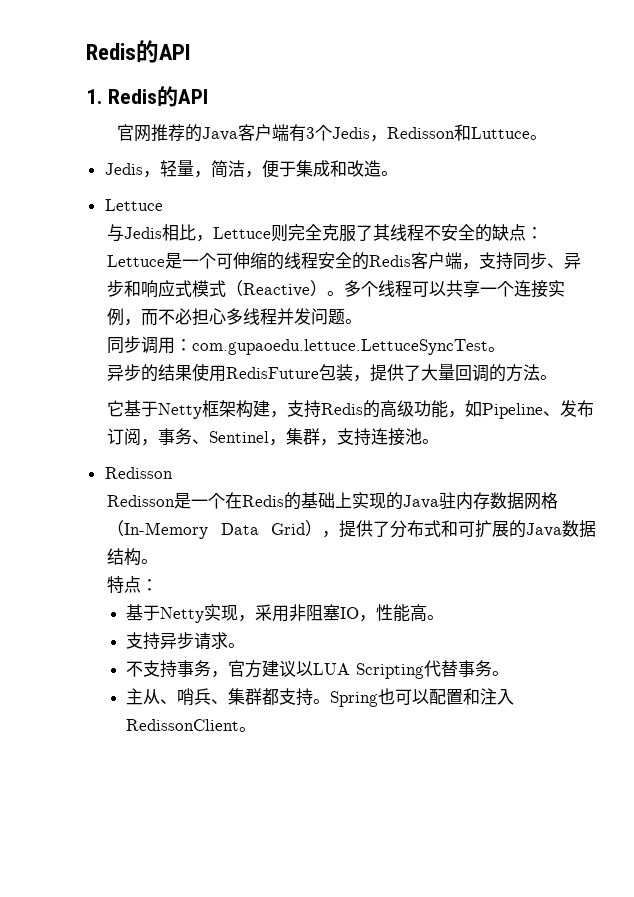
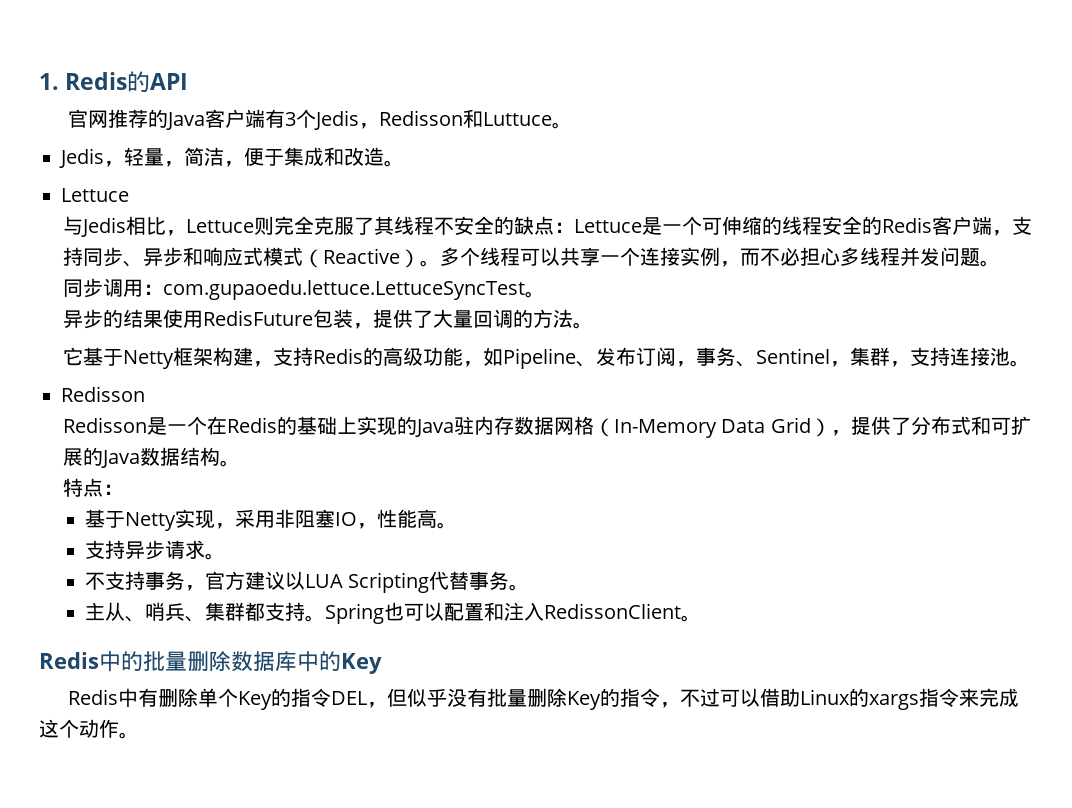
[86,40,191,63] Redis的API // -> (39, 81) none
(256, 729) none -> [39,651,382,674] [67,688,1019,710] [39,719,139,739] // Redis中的批量删除数据库中的Key // Redis中有删除单个Key的指令DEL，但似乎没有批量删除Key的指令，不过可以借助Linux的xargs指令来完成这个动作。

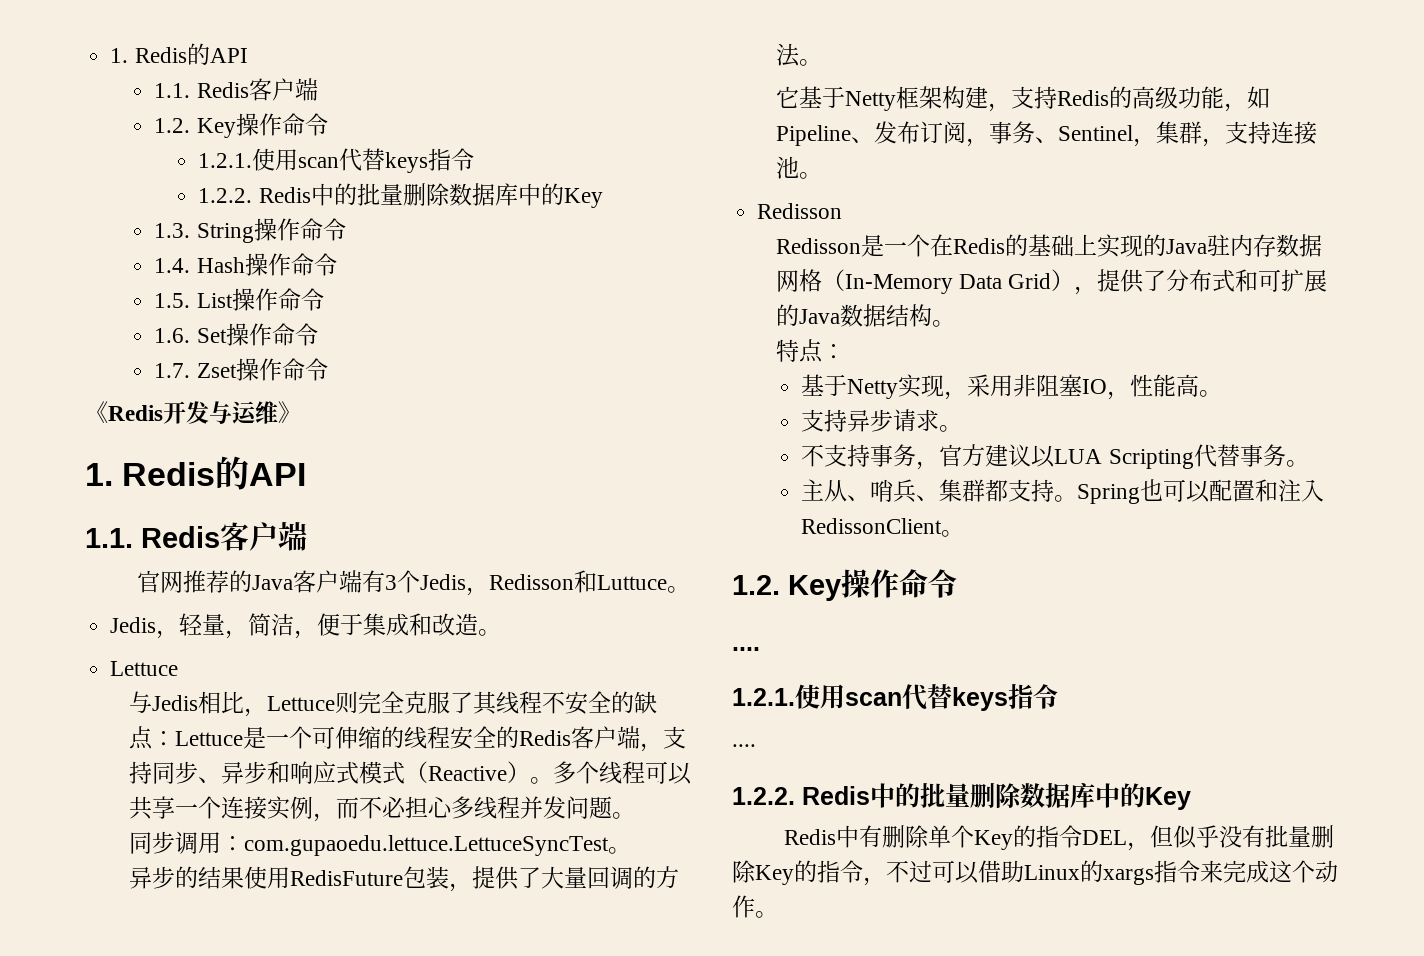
[39,71,189,93] 1. Redis的API -> [110,43,248,66] [154,78,318,101] [154,113,328,138] [198,148,475,173] [198,183,603,208] [154,218,346,243] [154,253,337,276] [154,288,324,311] [154,323,318,346] [154,358,328,381] [85,401,301,424] [85,456,307,490] [85,522,307,551] 1. Redis的API // 1.1. Redis客户端 // 1.2. Key操作命令 // 1.2.1.使用scan代替keys指令 // 1.2.2. Redis中的批量删除数据库中的Key // 1.3. String操作命令 // 1.4. Hash操作命令 // 1.5. List操作命令 // 1.6. Set操作命令 // 1.7. Zset操作命令 // 《Redis开发与运维》 // 1. Redis的API // 1.1. Redis客户端
(701, 618) none -> [732,569,957,601] [732,647,760,651] [732,684,1058,711] [732,744,756,747] [732,787,795,805] 1.2. Key操作命令 // .... // 1.2.1.使用scan代替keys指令 // .... // 1.2.2.

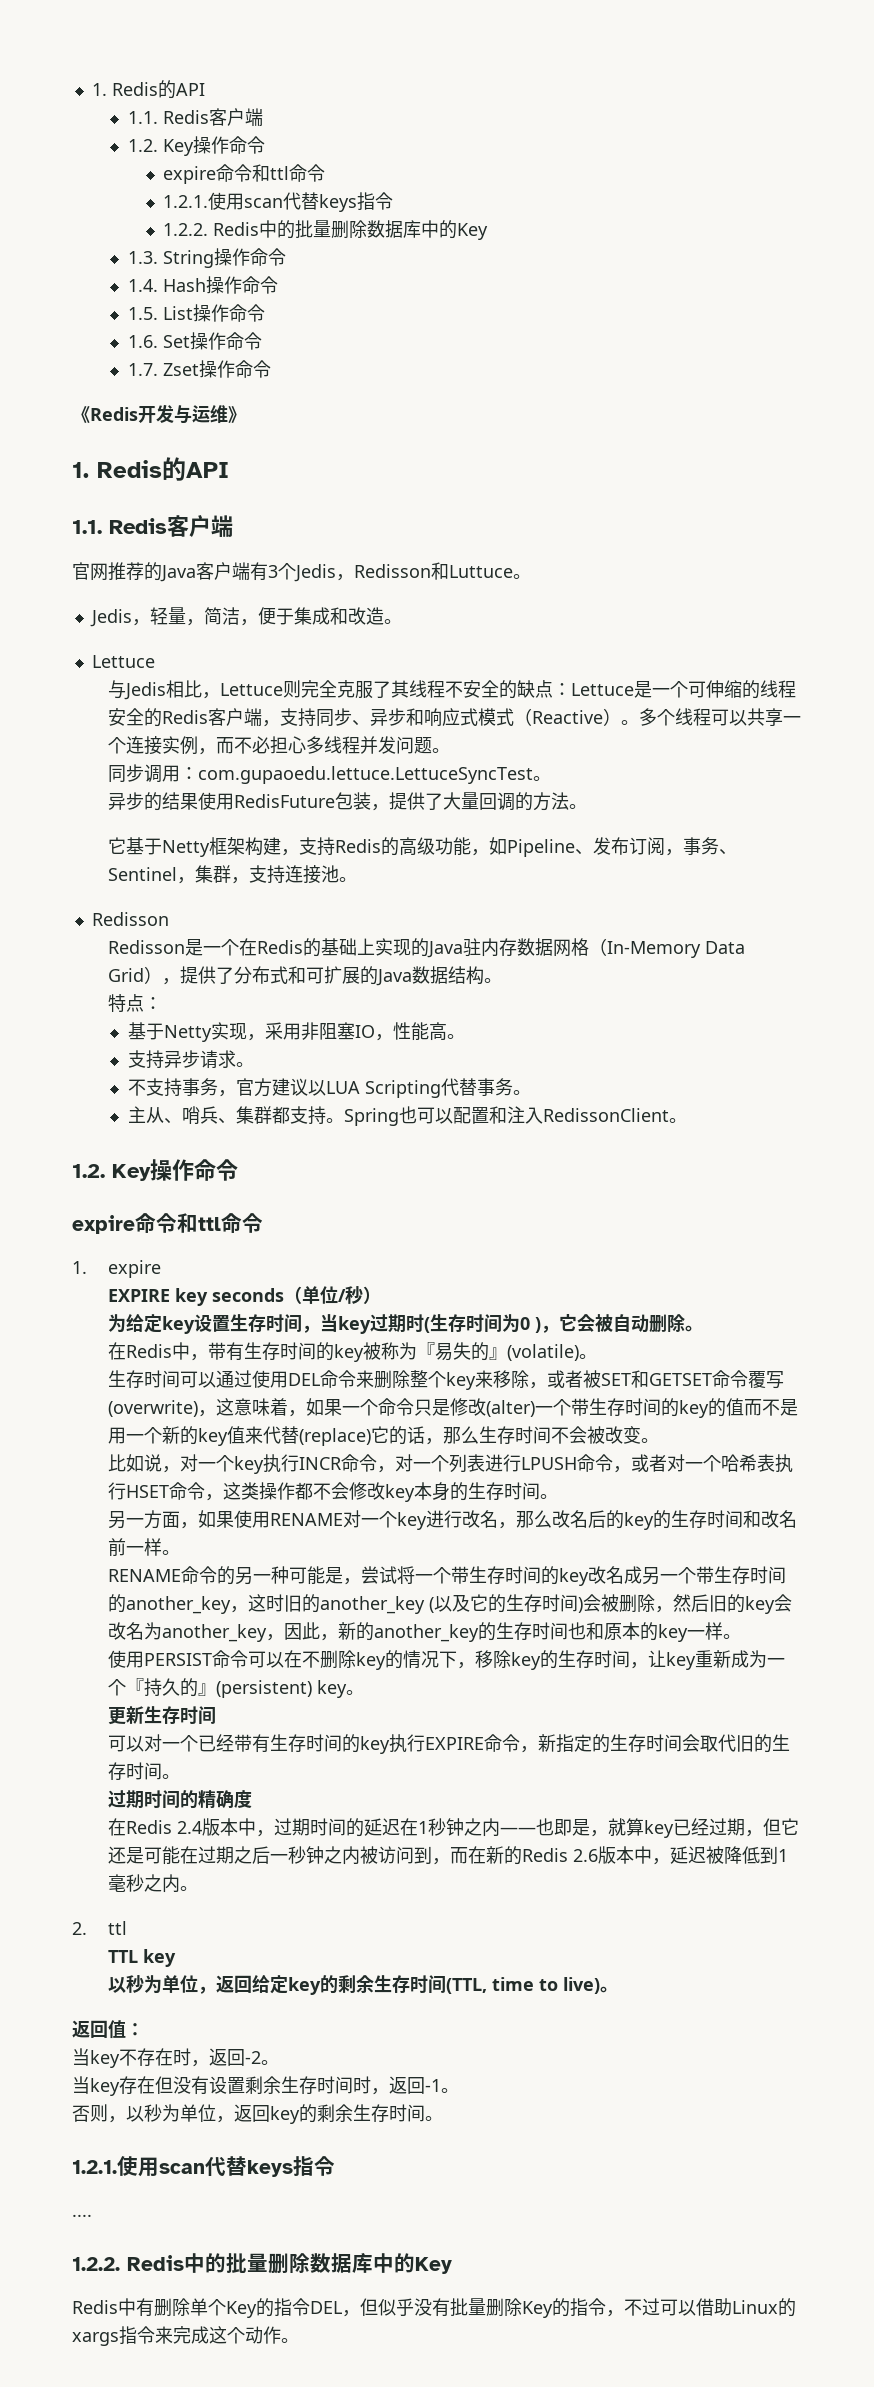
(328, 124) none -> [163,164,326,184] // expire命令和ttl命令
[732,647,760,651] .... -> [72,1213,263,1234] [72,1260,161,1278] [107,1286,381,1306] [107,1314,703,1334] [107,1342,597,1362] [107,1370,784,1390] [107,1398,798,1418] [107,1426,659,1446] [107,1454,793,1474] [107,1482,558,1502] [107,1510,797,1530] [107,1538,180,1556] [107,1566,786,1586] [107,1594,792,1614] [107,1622,741,1642] [107,1650,785,1670] [107,1678,364,1698] [107,1706,216,1725] [107,1734,790,1754] [107,1762,180,1780] [107,1790,252,1809] [107,1818,799,1838] [107,1846,788,1865] [107,1874,198,1893] [72,1921,127,1935] [107,1949,176,1967] [107,1975,618,1995] [72,2020,144,2039] [72,2048,279,2068] [72,2076,459,2096] [72,2104,443,2124] expire命令和ttl命令 // 1. expire // EXPIRE key seconds（单位/秒） // 为给定key设置生存时间，当key过期时(生存时间为0 )，它会被自动删除。 // 在Redis中，带有生存时间的key被称为『易失的』(volatile)。 // 生存时间可以通过使用DEL命令来删除整个key来移除，或者被SET和GETSET命令覆写(overwrite)，这意味着，如果一个命令只是修改(alter)一个带生存时间的key的值而不是用一个新的key值来代替(replace)它的话，那么生存时间不会被改变。 // 比如说，对一个key执行INCR命令，对一个列表进行LPUSH命令，或者对一个哈希表执行HSET命令，这类操作都不会修改key本身的生存时间。 // 另一方面，如果使用RENAME对一个key进行改名，那么改名后的key的生存时间和改名前一样。 // RENAME命令的另一种可能是，尝试将一个带生存时间的key改名成另一个带生存时间的another_key，这时旧的another_key (以及它的生存时间)会被删除，然后旧的key会改名为another_key，因此，新的another_key的生存时间也和原本的key一样。 // 使用PERSIST命令可以在不删除key的情况下，移除key的生存时间，让key重新成为一个『持久的』(persistent) key。 // 更新生存时间 // 可以对一个已经带有生存时间的key执行EXPIRE命令，新指定的生存时间会取代旧的生存时间。 // 过期时间的精确度 // 在Redis 2.4版本中，过期时间的延迟在1秒钟之内——也即是，就算key已经过期，但它还是可能在过期之后一秒钟之内被访问到，而在新的Redis 2.6版本中，延迟被降低到1毫秒之内。 // 2. ttl // TTL key // 以秒为单位，返回给定key的剩余生存时间(TTL, time to live)。 // 返回值： // 当key不存在时，返回-2。 // 当key存在但没有设置剩余生存时间时，返回-1。 // 否则，以秒为单位，返回key的剩余生存时间。

